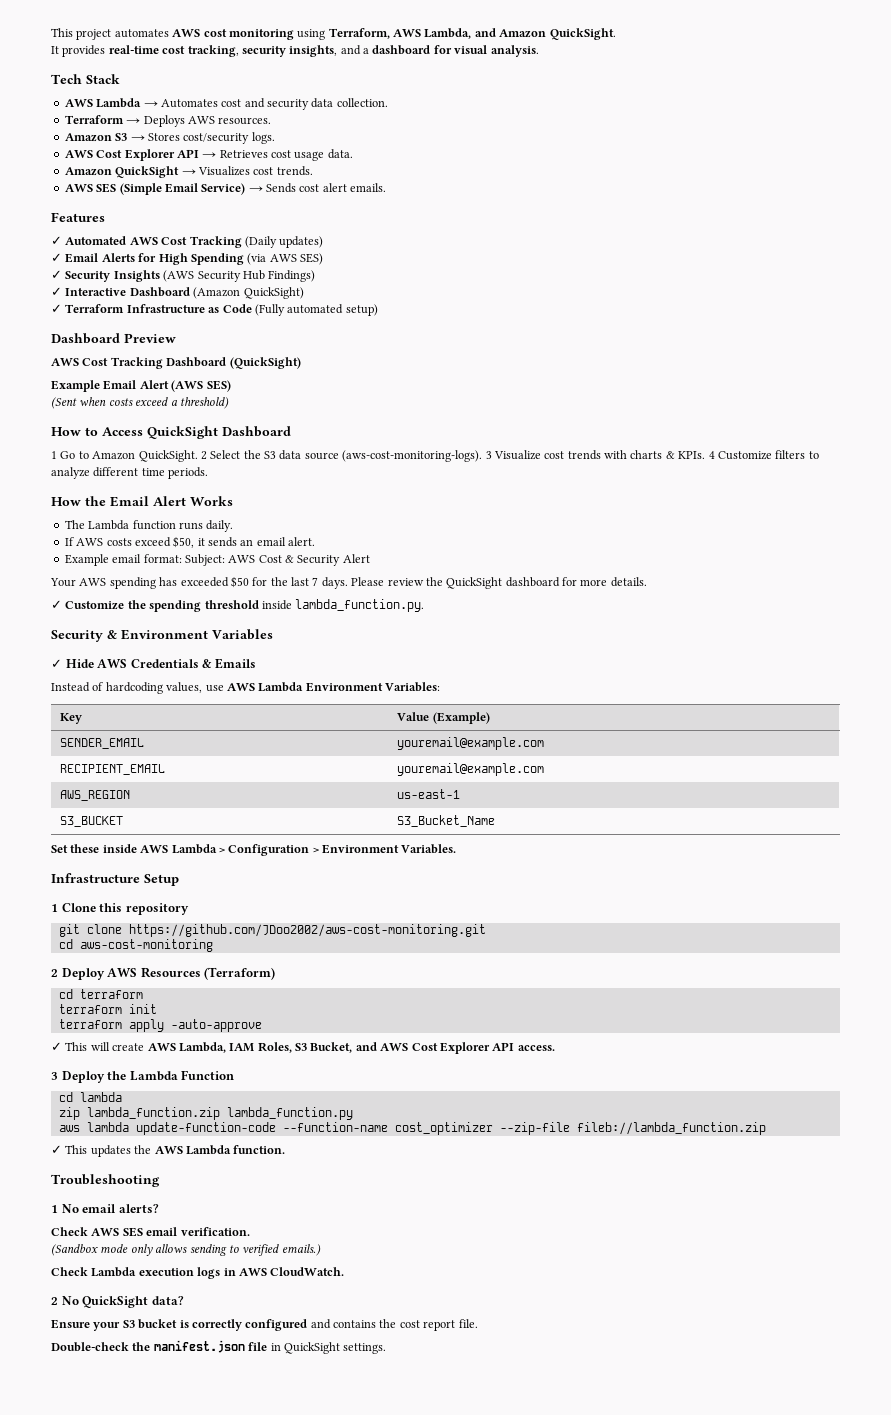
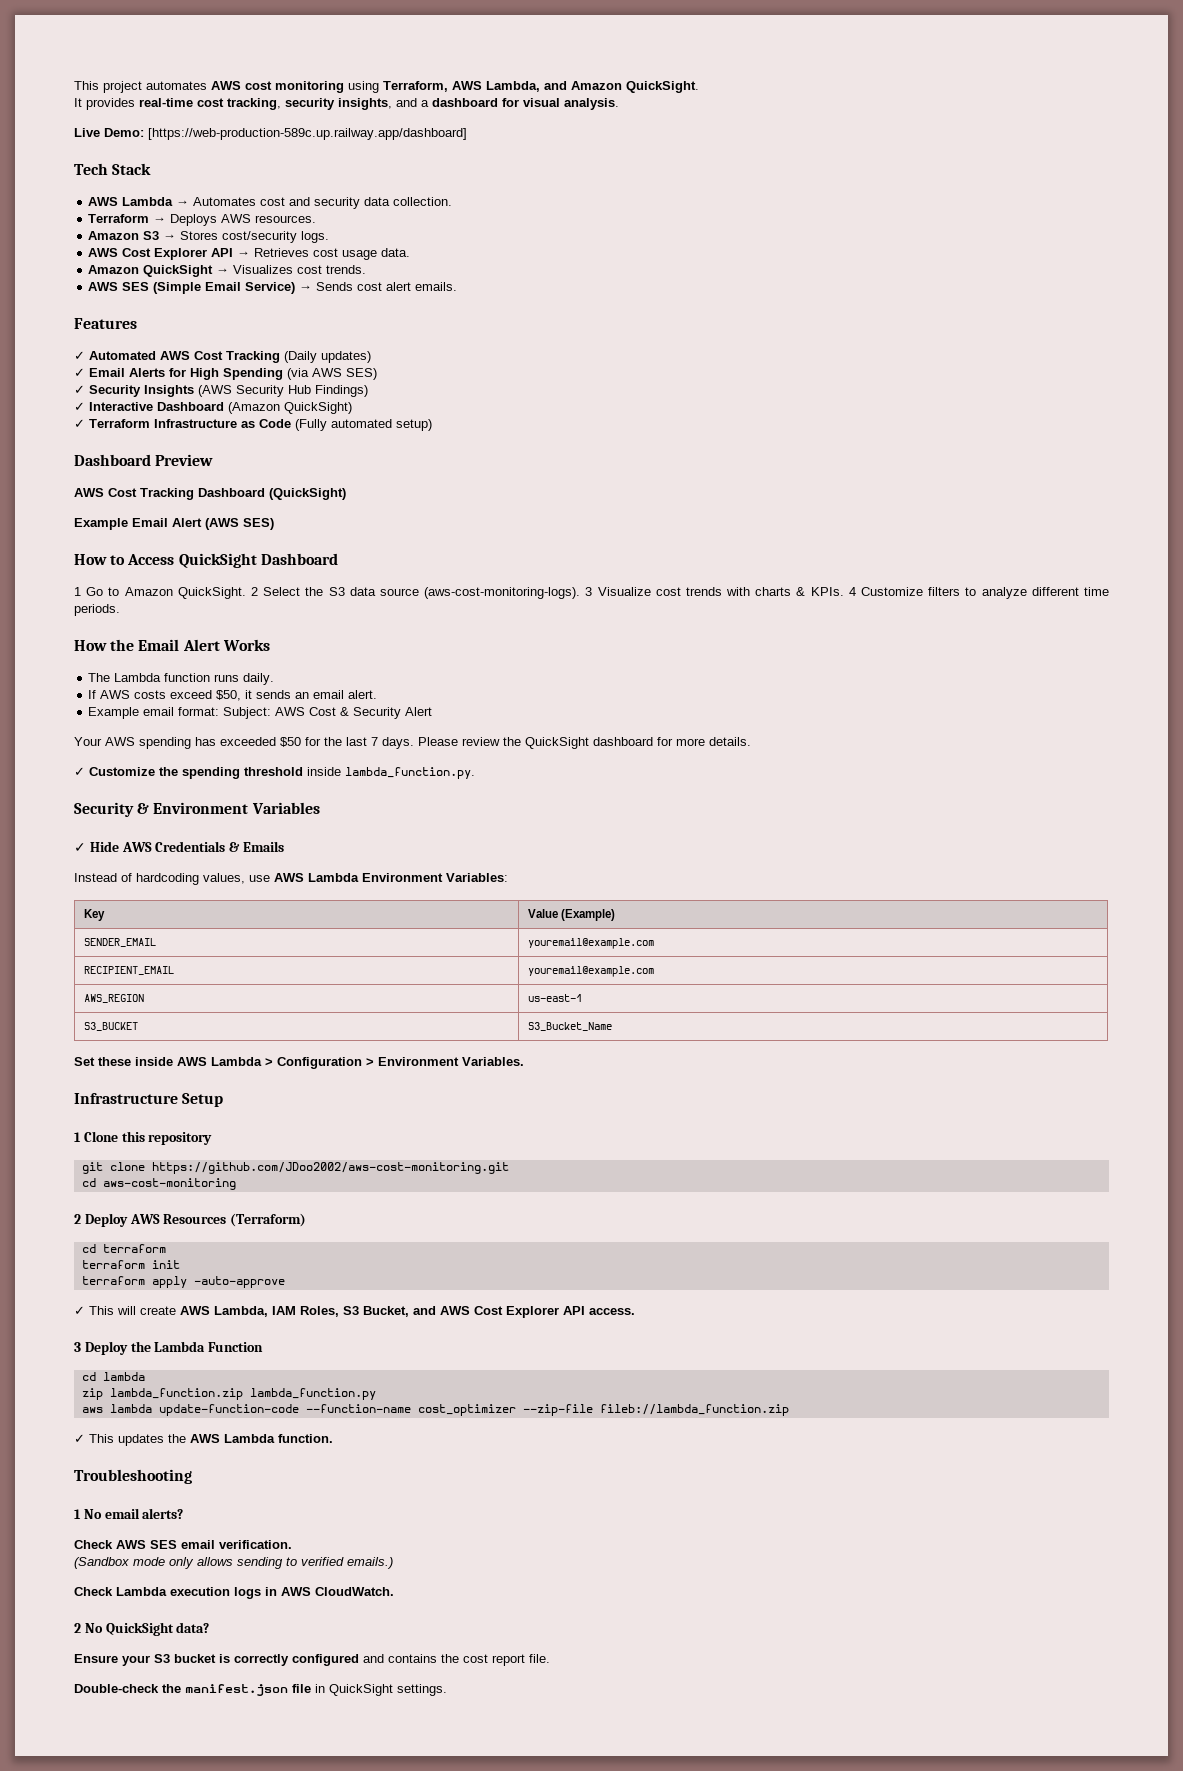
(539, 51) none -> [74,128,467,140] // Live Demo: [https://web-production-589c.up.railway.app/dashboard]
[51,397,229,409] // (Sent when costs exceed a threshold) -> (274, 524) none

